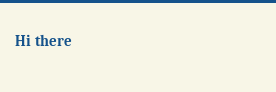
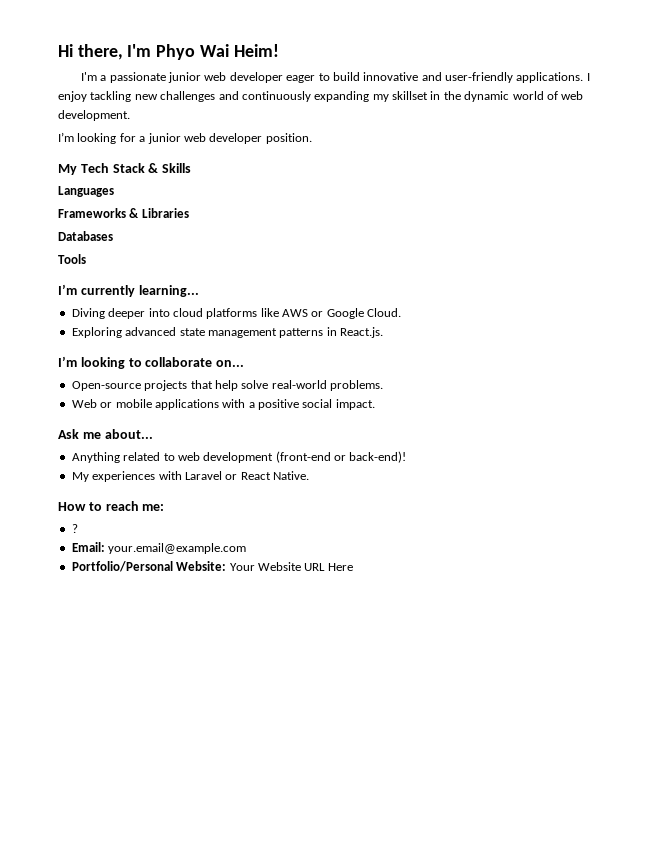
[35,34,73,46] there -> [77,44,279,60] [80,72,590,83] [58,91,584,102] [58,110,130,121] [58,132,312,144] [58,163,192,175] [58,186,114,197] [58,208,189,218] [58,231,113,241] [58,254,86,264] [58,284,199,297] [71,308,402,319] [71,327,383,338] [58,356,245,369] [71,380,383,391] [71,399,375,410] [58,429,153,439] [71,451,407,463] [71,471,309,482] [58,501,165,511] [71,524,78,533] [71,542,247,554] [71,561,353,572] there, I'm Phyo Wai Heim! // I'm a passionate junior web developer eager to build innovative and user-friendly applications. I enjoy tackling new challenges and continuously expanding my skillset in the dynamic world of web development. // I’m looking for a junior web developer position. // My Tech Stack & Skills // Languages // Frameworks & Libraries // Databases // Tools // I’m currently learning... // Diving deeper into cloud platforms like AWS or Google Cloud. // Exploring advanced state management patterns in React.js. // I’m looking to collaborate on... // Open-source projects that help solve real-world problems. // Web or mobile applications with a positive social impact. // Ask me about... // Anything related to web development (front-end or back-end)! // My experiences with Laravel or React Native. // How to reach me: // ? // Email: your.email@example.com // Portfolio/Personal Website: Your Website URL Here

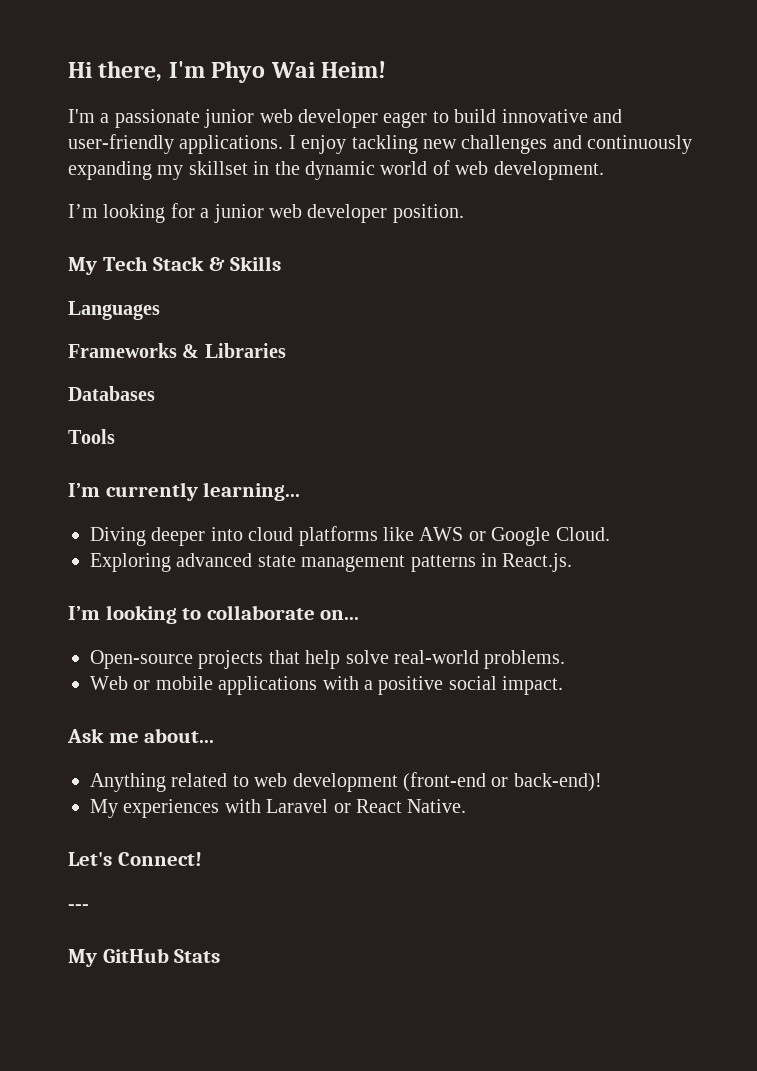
[58,501,165,511] [71,524,78,533] [71,542,247,554] [71,561,353,572] How to reach me: // ? // Email: your.email@example.com // Portfolio/Personal Website: Your Website URL Here -> [68,852,202,866] [68,904,89,910] [68,948,221,967] Let's Connect! // --- // My GitHub Stats

